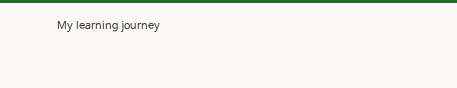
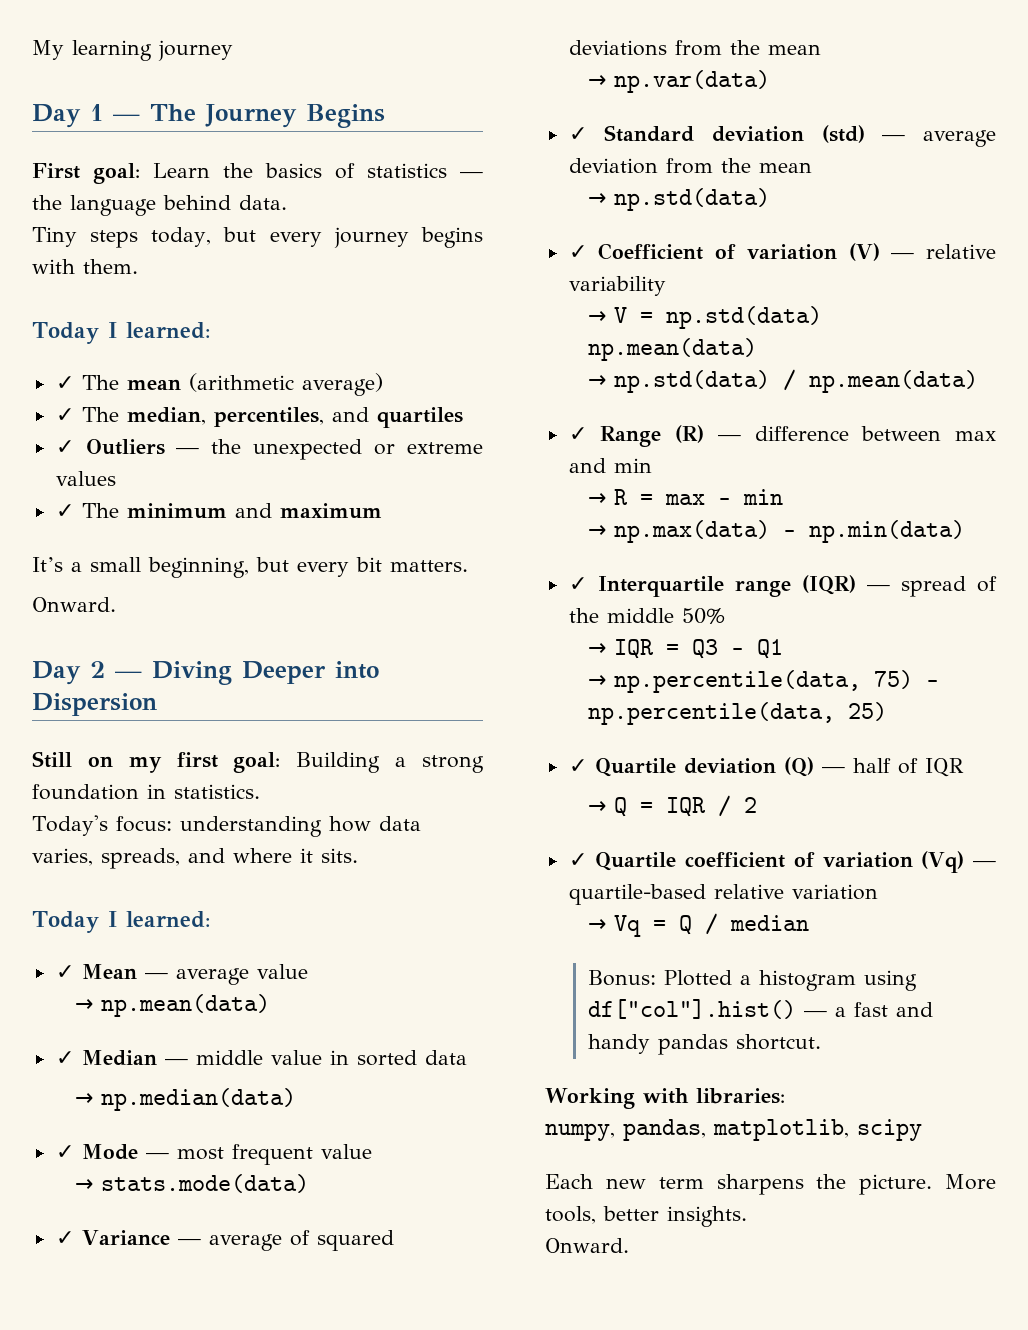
(160, 26) none -> [32,104,385,128] [32,163,483,184] [32,195,287,216] [32,227,483,248] [32,259,138,274] [32,322,211,344] [55,373,383,396] [55,407,463,428] [55,439,483,460] [55,471,116,486] [55,503,382,519] [32,557,468,578] [32,597,116,612] [32,661,379,685] [32,693,157,716] [32,751,484,773] [32,784,260,800] [32,815,421,837] [32,848,358,869] [32,911,211,933] [55,964,308,985] [74,994,270,1017] [55,1050,467,1066] [74,1088,296,1111] [55,1144,372,1165] [74,1174,309,1193] [55,1230,394,1251] [568,40,821,56] [587,70,770,93] [568,125,996,147] [568,158,812,174] [587,188,770,211] [568,243,996,261] [568,276,666,296] [587,306,822,329] [587,338,757,361] [587,369,978,393] [568,425,996,447] [568,458,652,473] [587,489,783,505] [587,520,965,543] [568,575,997,597] [568,608,725,624] [587,639,783,659] [587,670,939,693] [587,702,887,725] [568,757,964,777] [587,795,757,817] [568,851,996,873] [568,884,878,905] [587,913,809,937] [587,970,917,991] [587,999,933,1019] [587,1034,821,1055] [545,1088,785,1109] [545,1119,922,1141] [545,1174,996,1195] [545,1206,747,1227] [545,1238,629,1253] // Day 1 — The Journey Begins // First goal: Learn the basics of statistics — the language behind data. // Tiny steps today, but every journey begins with them. // Today I learned: // ✓ The mean (arithmetic average) // ✓ The median, percentiles, and quartiles // ✓ Outliers — the unexpected or extreme values // ✓ The minimum and maximum // It’s a small beginning, but every bit matters. // Onward. // Day 2 — Diving Deeper into Dispersion // Still on my first goal: Building a strong foundation in statistics. // Today's focus: understanding how data varies, spreads, and where it sits. // Today I learned: // ✓ Mean — average value // → np.mean(data) // ✓ Median — middle value in sorted data // → np.median(data) // ✓ Mode — most frequent value // → stats.mode(data) // ✓ Variance — average of squared deviations from the mean // → np.var(data) // ✓ Standard deviation (std) — average deviation from the mean // → np.std(data) // ✓ Coefficient of variation (V) — relative variability // → V = np.std(data) np.mean(data) // → np.std(data) / np.mean(data) // ✓ Range (R) — difference between max and min // → R = max - min // → np.max(data) - np.min(data) // ✓ Interquartile range (IQR) — spread of the middle 50% // → IQR = Q3 - Q1 // → np.percentile(data, 75) - np.percentile(data, 25) // ✓ Quartile deviation (Q) — half of IQR // → Q = IQR / 2 // ✓ Quartile coefficient of variation (Vq) — quartile-based relative variation // → Vq = Q / median // Bonus: Plotted a histogram using df["col"].hist() — a fast and handy pandas shortcut. // Working with libraries: // numpy, pandas, matplotlib, scipy // Each new term sharpens the picture. More tools, better insights. // Onward.

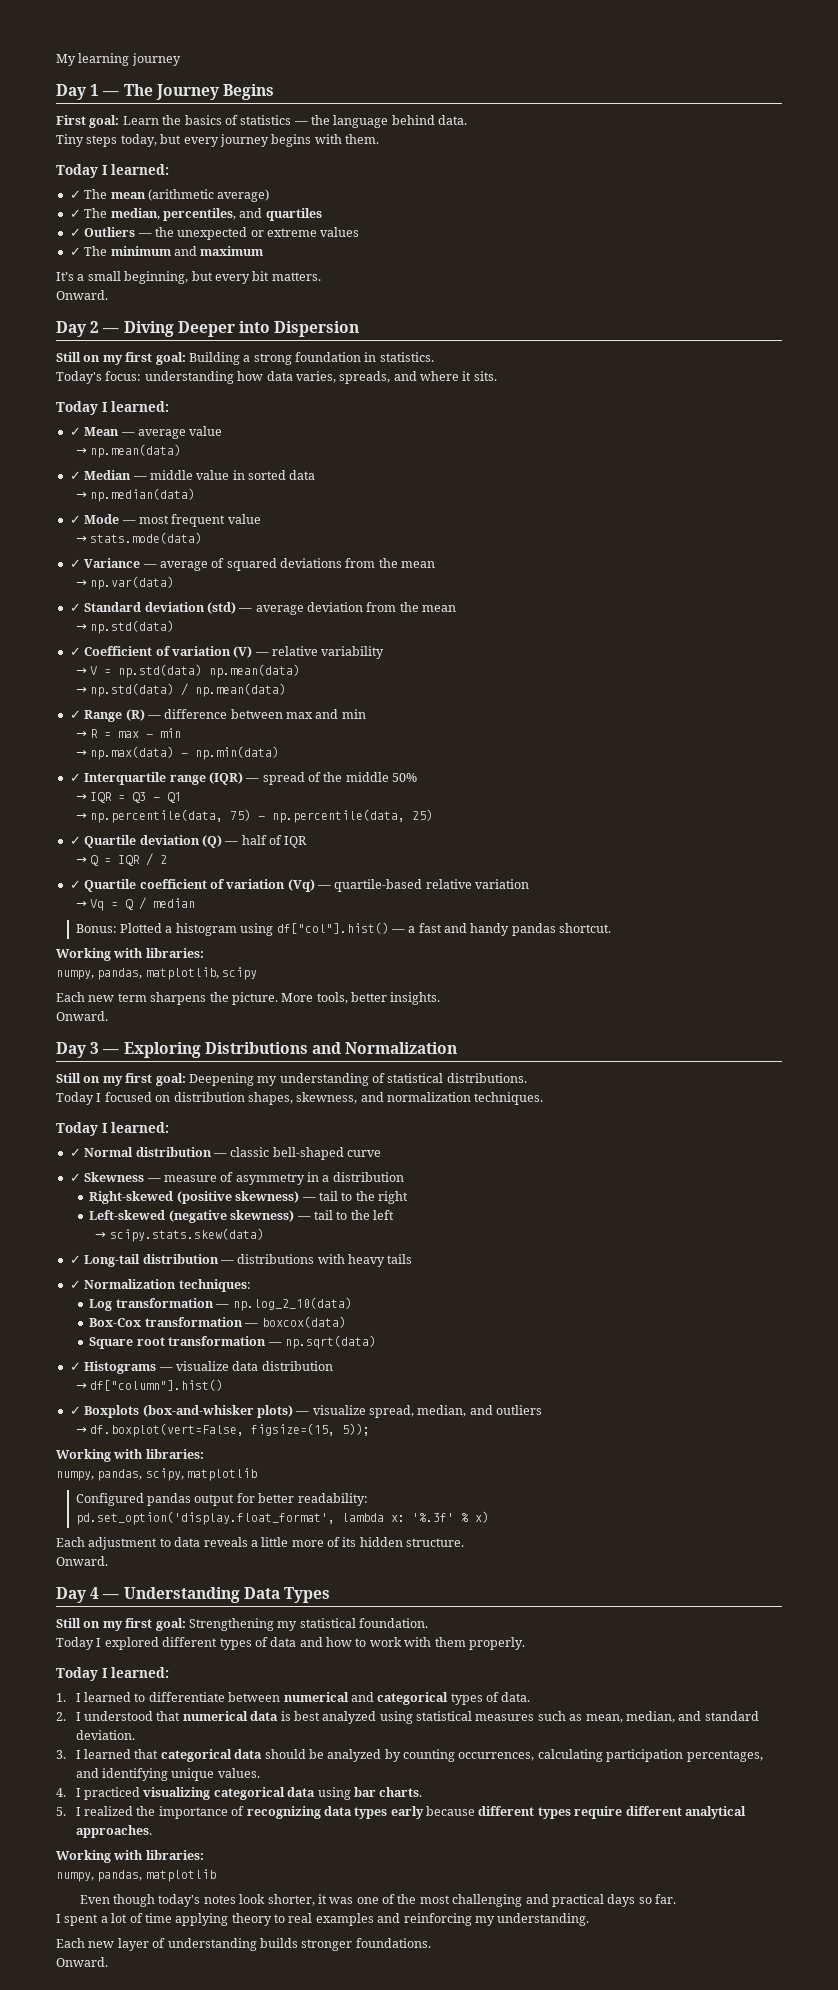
(629, 1245) none -> [56,1042,458,1058] [56,1073,527,1086] [56,1092,544,1105] [56,1122,169,1136] [69,1147,381,1160] [69,1172,404,1185] [89,1191,409,1204] [89,1210,395,1223] [95,1228,264,1242] [69,1254,413,1267] [69,1279,251,1292] [89,1297,352,1311] [89,1316,346,1328] [89,1335,376,1349] [69,1361,333,1374] [75,1379,224,1391] [69,1405,543,1418] [75,1423,371,1437] [56,1449,204,1462] [56,1468,258,1481] [75,1493,368,1506] [75,1511,489,1525] [56,1537,465,1550] [56,1556,108,1566] [56,1587,330,1603] [56,1618,428,1631] [56,1637,525,1650] [56,1667,169,1681] [56,1692,531,1705] [56,1711,759,1724] [75,1730,135,1740] [56,1749,763,1762] [75,1768,260,1781] [56,1787,423,1800] [56,1806,746,1819] [75,1825,152,1838] [56,1850,204,1863] [56,1869,216,1882] [79,1894,677,1907] [56,1913,590,1926] [56,1938,431,1951] [56,1957,108,1967] // Day 3 — Exploring Distributions and Normalization // Still on my first goal: Deepening my understanding of statistical distributions. // Today I focused on distribution shapes, skewness, and normalization techniques. // Today I learned: // ✓ Normal distribution — classic bell-shaped curve // ✓ Skewness — measure of asymmetry in a distribution // Right-skewed (positive skewness) — tail to the right // Left-skewed (negative skewness) — tail to the left // → scipy.stats.skew(data) // ✓ Long-tail distribution — distributions with heavy tails // ✓ Normalization techniques: // Log transformation — np.log_2_10(data) // Box-Cox transformation — boxcox(data) // Square root transformation — np.sqrt(data) // ✓ Histograms — visualize data distribution // → df["column"].hist() // ✓ Boxplots (box-and-whisker plots) — visualize spread, median, and outliers // → df.boxplot(vert=False, figsize=(15, 5)); // Working with libraries: // numpy, pandas, scipy, matplotlib // Configured pandas output for better readability: // pd.set_option('display.float_format', lambda x: '%.3f' % x) // Each adjustment to data reveals a little more of its hidden structure. // Onward. // Day 4 — Understanding Data Types // Still on my first goal: Strengthening my statistical foundation. // Today I explored different types of data and how to work with them properly. // Today I learned: // 1. I learned to differentiate between numerical and categorical types of data. // 2. I understood that numerical data is best analyzed using statistical measures such as mean, median, and standard deviation. // 3. I learned that categorical data should be analyzed by counting occurrences, calculating participation percentages, and identifying unique values. // 4. I practiced visualizing categorical data using bar charts. // 5. I realized the importance of recognizing data types early because different types require different analytical approaches. // Working with libraries: // numpy, pandas, matplotlib // Even though today's notes look shorter, it was one of the most challenging and practical days so far. // I spent a lot of time applying theory to real examples and reinforcing my understanding. // Each new layer of understanding builds stronger foundations. // Onward.

